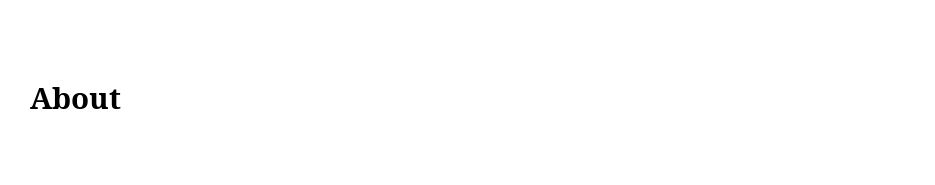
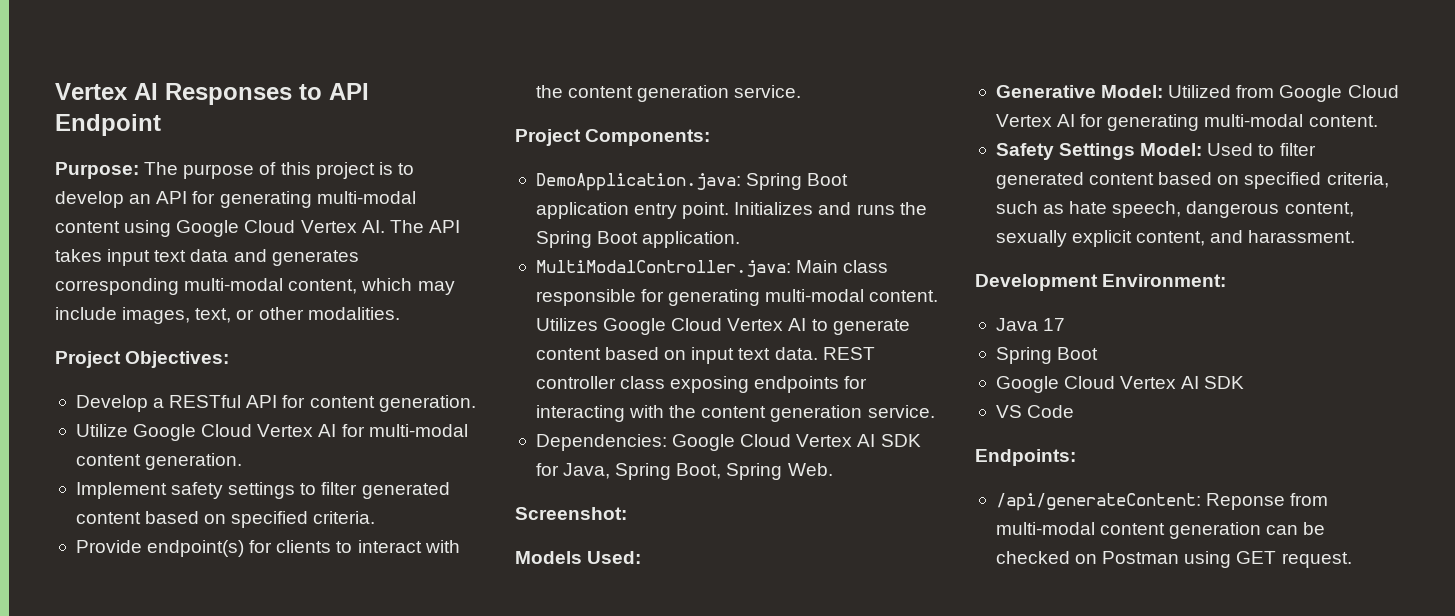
[30,87,121,109] About -> [55,83,369,105] [55,114,161,136] [55,162,414,179] [55,191,416,208] [55,220,460,237] [55,249,359,266] [55,278,455,295] [55,307,400,324] [55,351,230,368] [75,395,476,412] [75,424,468,441] [75,453,243,470] [75,482,450,499] [75,511,376,528] [75,540,460,557] [535,85,802,102] [515,129,711,146] [535,173,849,191] [535,202,927,219] [535,231,741,248] [535,260,889,277] [535,289,939,306] [535,318,910,335] [535,347,875,364] [535,376,868,393] [535,405,935,422] [535,434,921,451] [535,463,833,480] [515,507,627,520] [515,551,642,564] [995,85,1399,102] [995,114,1378,131] [995,143,1316,160] [995,172,1389,189] [995,201,1354,218] [995,230,1356,247] [975,274,1227,291] [995,318,1066,331] [995,347,1099,364] [995,376,1245,393] [995,405,1075,418] [975,449,1076,466] [995,493,1329,511] [995,522,1326,539] [995,551,1352,568] Vertex AI Responses to API Endpoint // Purpose: The purpose of this project is to develop an API for generating multi-modal content using Google Cloud Vertex AI. The API takes input text data and generates corresponding multi-modal content, which may include images, text, or other modalities. // Project Objectives: // Develop a RESTful API for content generation. // Utilize Google Cloud Vertex AI for multi-modal content generation. // Implement safety settings to filter generated content based on specified criteria. // Provide endpoint(s) for clients to interact with the content generation service. // Project Components: // DemoApplication.java: Spring Boot application entry point. Initializes and runs the Spring Boot application. // MultiModalController.java: Main class responsible for generating multi-modal content. Utilizes Google Cloud Vertex AI to generate content based on input text data. REST controller class exposing endpoints for interacting with the content generation service. // Dependencies: Google Cloud Vertex AI SDK for Java, Spring Boot, Spring Web. // Screenshot: // Models Used: // Generative Model: Utilized from Google Cloud Vertex AI for generating multi-modal content. // Safety Settings Model: Used to filter generated content based on specified criteria, such as hate speech, dangerous content, sexually explicit content, and harassment. // Development Environment: // Java 17 // Spring Boot // Google Cloud Vertex AI SDK // VS Code // Endpoints: // /api/generateContent: Reponse from multi-modal content generation can be checked on Postman using GET request.

